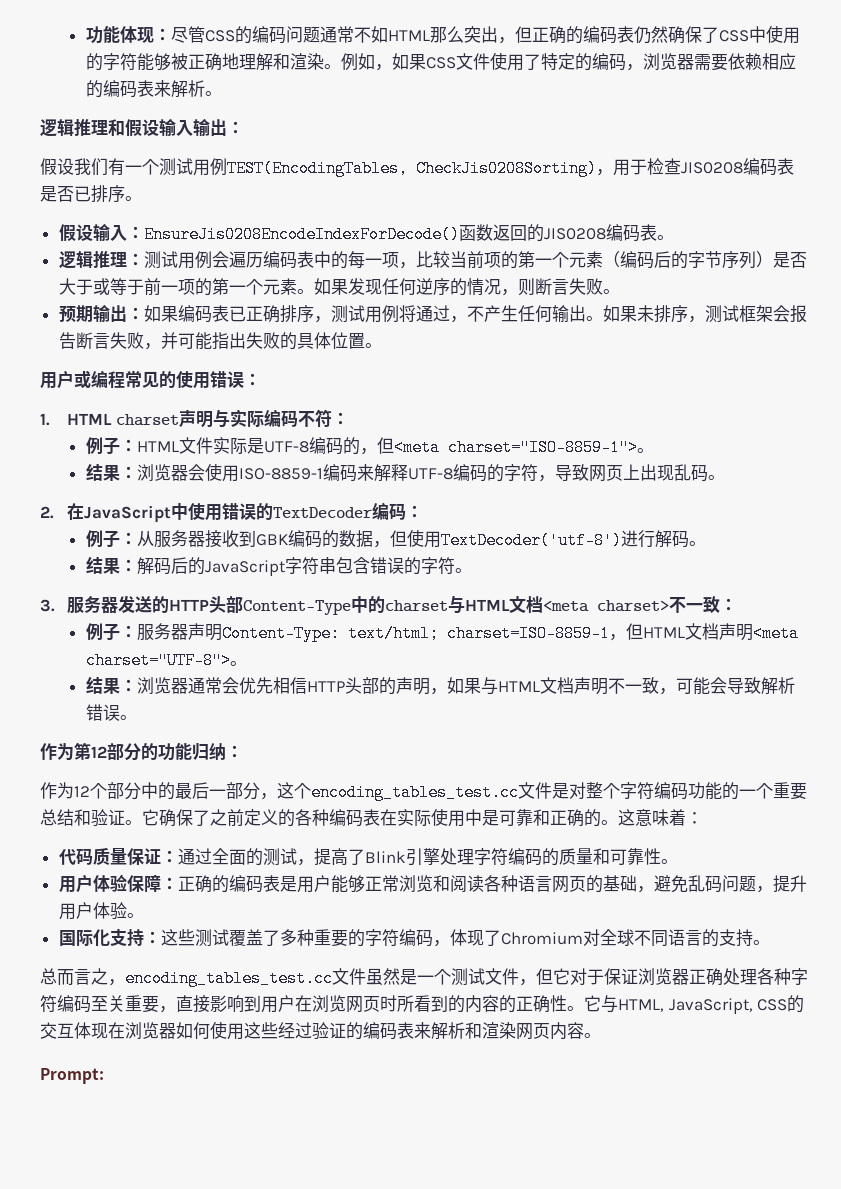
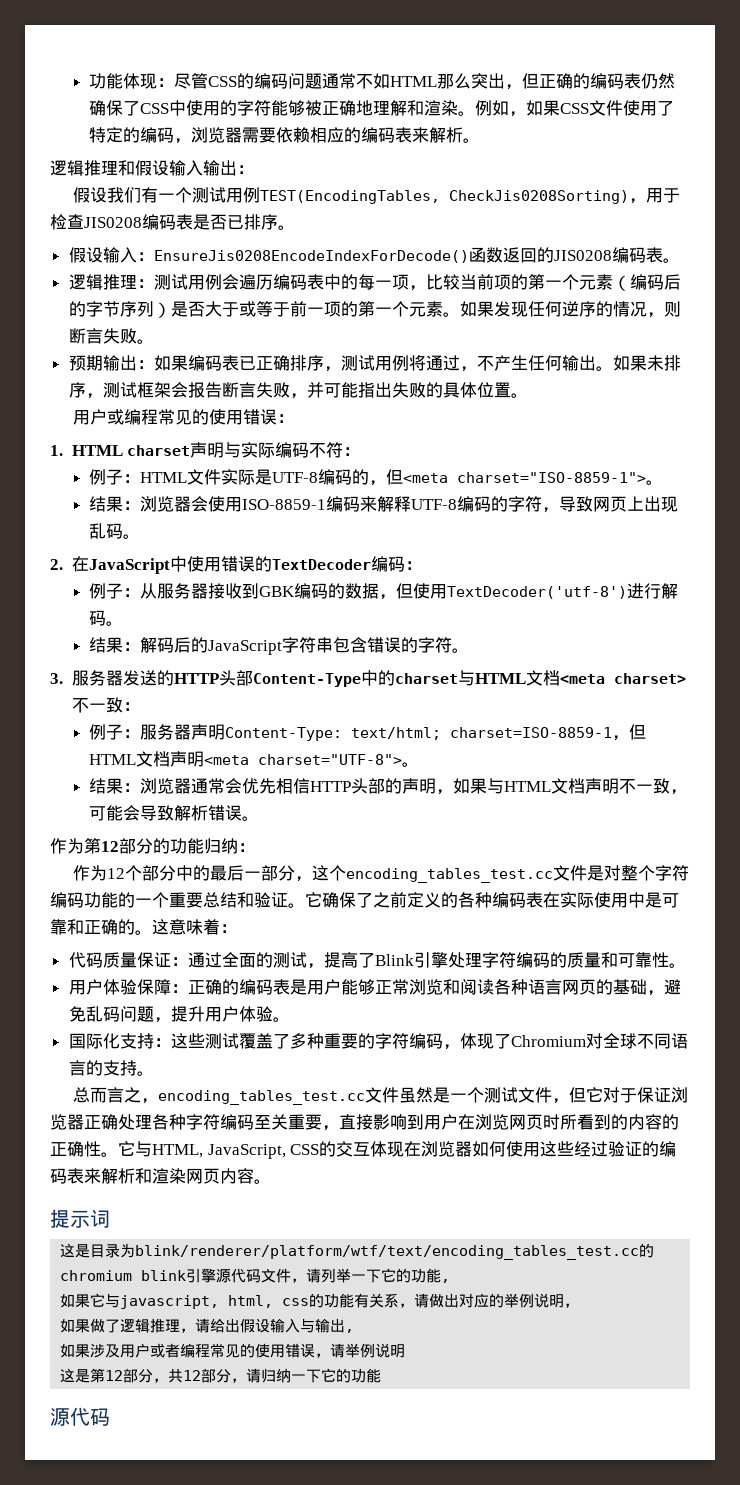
[40,1068,104,1084] Prompt: -> [50,1209,110,1228] [60,1243,655,1260] [60,1268,451,1283] [60,1293,580,1309] [60,1318,355,1333] [60,1343,406,1358] [60,1368,382,1383] [50,1407,110,1426] 提示词 // 这是目录为blink/renderer/platform/wtf/text/encoding_tables_test.cc的chromium blink引擎源代码文件，请列举一下它的功能, // 如果它与javascript, html, css的功能有关系，请做出对应的举例说明， // 如果做了逻辑推理，请给出假设输入与输出, // 如果涉及用户或者编程常见的使用错误，请举例说明 // 这是第12部分，共12部分，请归纳一下它的功能 // 源代码

